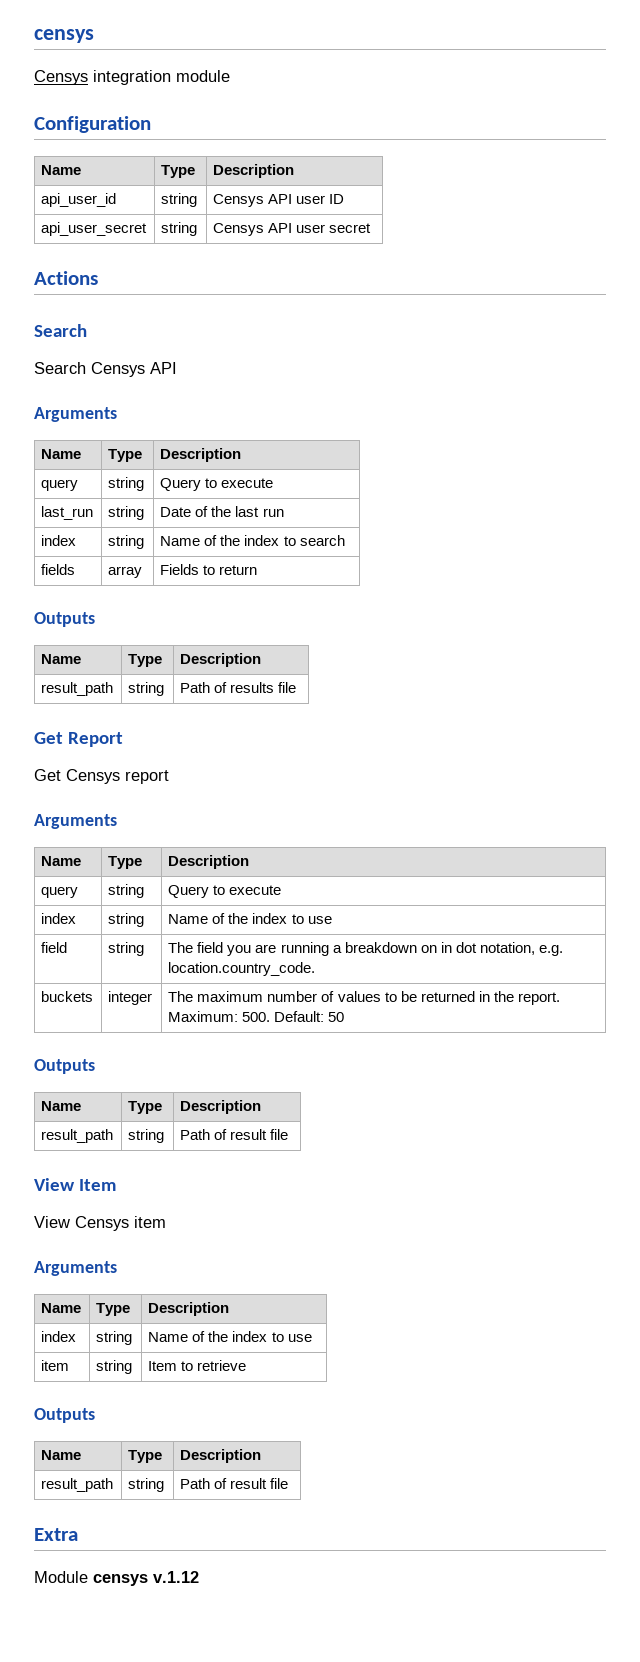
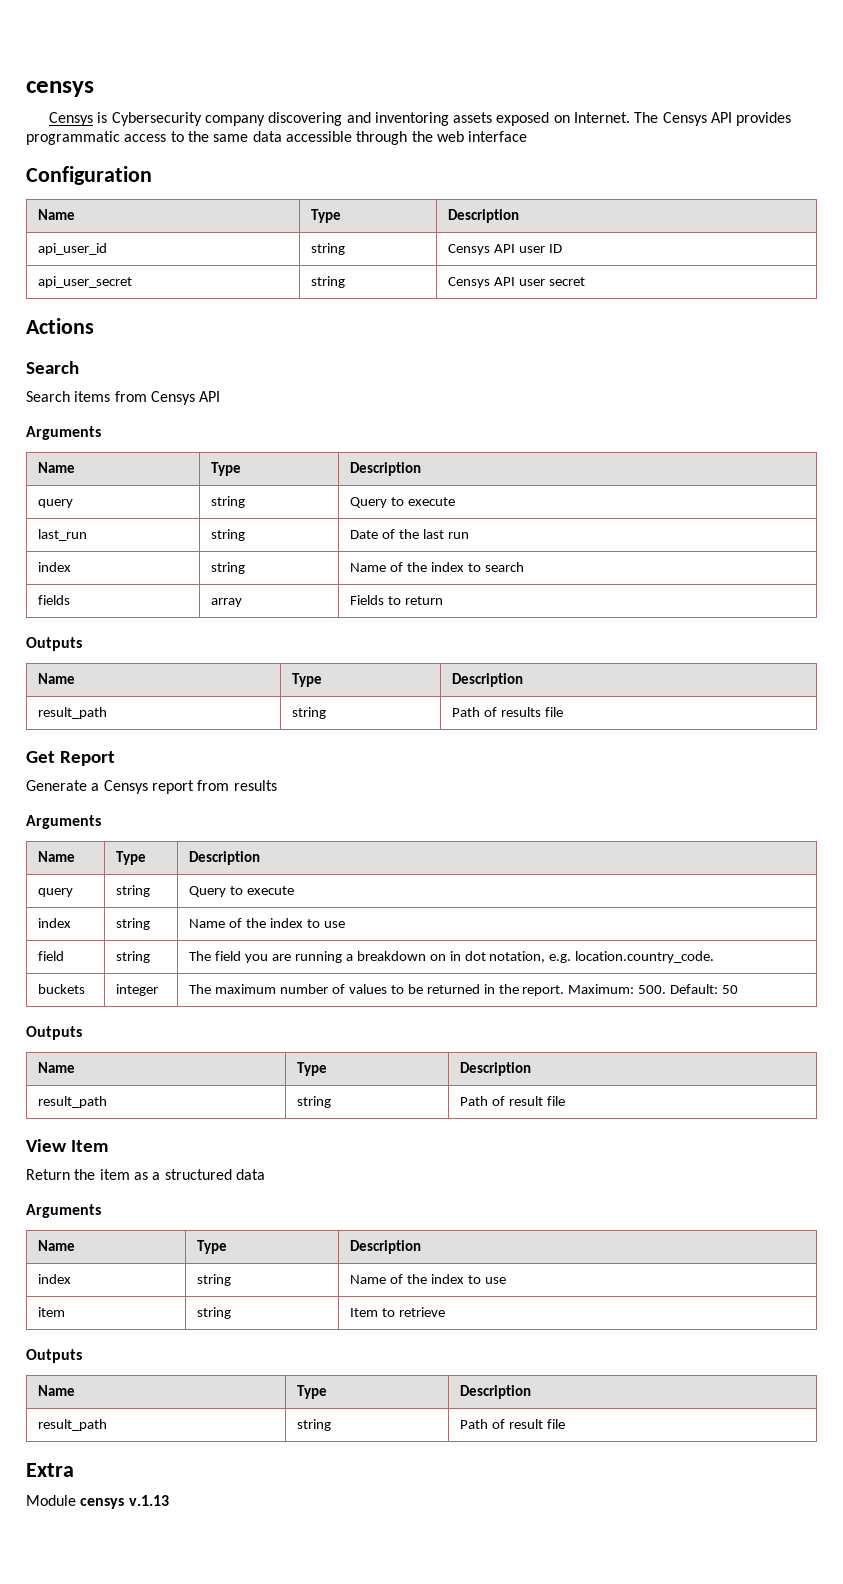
[93,70,230,85] integration module -> [97,112,792,126] [26,131,528,145] is Cybersecurity company discovering and inventoring assets exposed on Internet. The Censys API provides programmatic access to the same data accessible through the web interface
(86, 368) none -> [74,391,147,402] items from
[34,769,61,781] Get -> [26,780,100,791] Generate a
(169, 777) none -> [197,780,277,791] from results
[34,1216,166,1231] View Censys item -> [26,1169,265,1180] Return the item as a structured data
[153,1571,199,1583] v.1.12 -> [128,1495,169,1506] v.1.13

